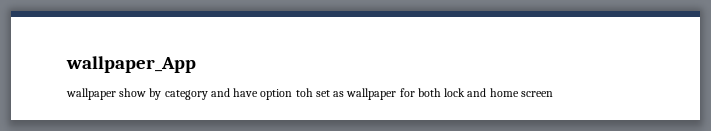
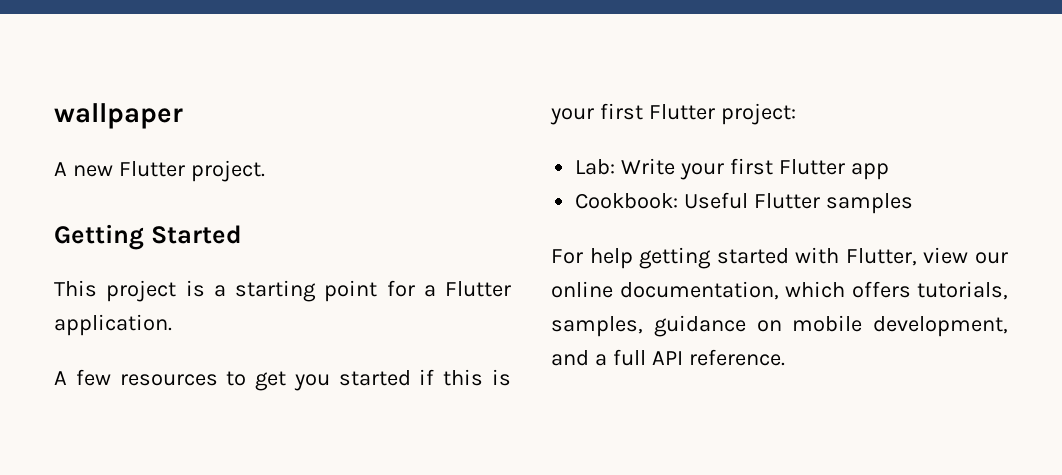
[66,56,196,73] [66,88,553,100] wallpaper_App // wallpaper show by category and have option toh set as wallpaper for both lock and home screen -> [54,103,183,129] [54,160,265,182] [54,224,242,250] [54,280,511,302] [54,314,172,336] [54,369,511,391] [550,103,796,125] [575,158,889,180] [575,192,914,214] [551,247,1008,269] [551,281,1008,300] [551,315,1008,337] [551,349,785,366] wallpaper // A new Flutter project. // Getting Started // This project is a starting point for a Flutter application. // A few resources to get you started if this is your first Flutter project: // Lab: Write your first Flutter app // Cookbook: Useful Flutter samples // For help getting started with Flutter, view our online documentation, which offers tutorials, samples, guidance on mobile development, and a full API reference.

